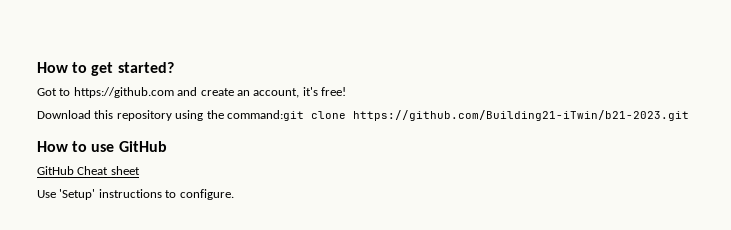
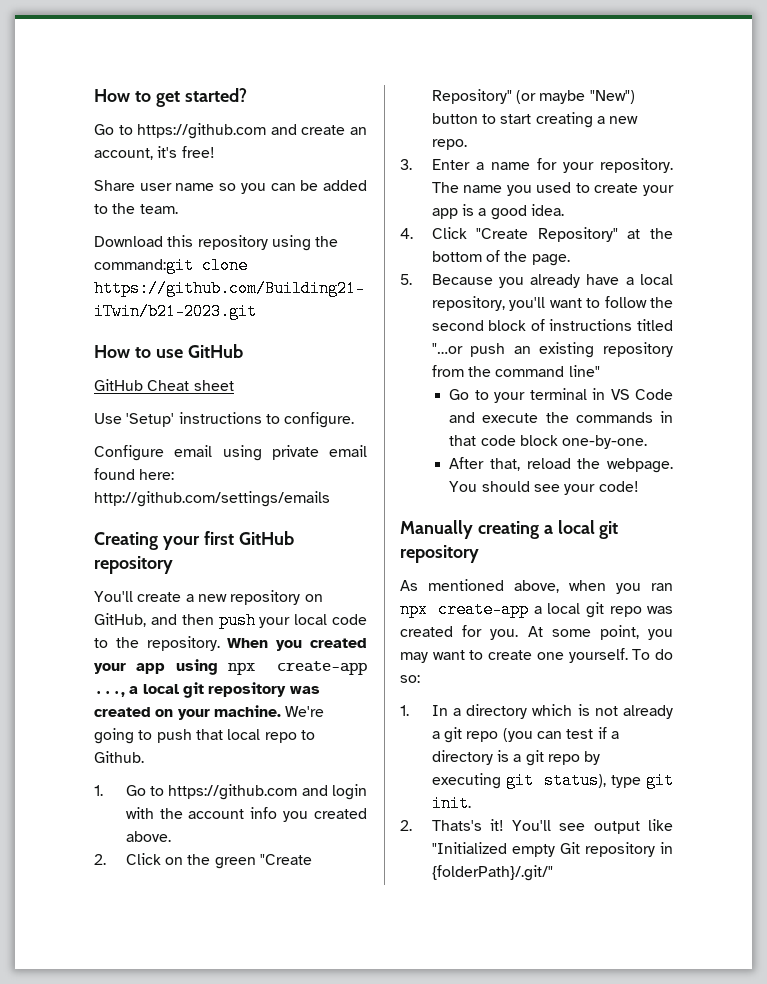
[37,88,57,96] Got -> [94,124,114,135] Go
(346, 91) none -> [94,180,367,194] [94,203,178,214] // Share user name so you can be added to the team.
(234, 194) none -> [94,445,367,461] [94,468,175,480] [94,491,330,507] [94,531,294,550] [94,556,173,574] [94,590,323,605] [94,612,367,629] [94,636,367,651] [94,659,367,675] [94,682,320,698] [94,705,325,720] [94,728,315,744] [94,751,144,763] [94,784,367,800] [125,807,367,822] [125,831,171,842] [94,853,312,869] [431,89,635,104] [431,112,639,128] [431,139,467,150] [400,158,673,173] [431,182,674,196] [431,204,564,220] [400,227,673,242] [431,250,570,266] [400,274,673,288] [431,296,673,311] [431,319,673,331] [431,342,673,358] [431,365,600,377] [449,388,673,403] [449,411,673,423] [449,435,648,449] [449,457,673,473] [449,481,639,495] [400,520,619,539] [400,545,479,563] [400,579,673,594] [400,601,673,618] [400,625,673,640] [400,648,673,663] [400,675,420,683] [400,704,673,719] [431,727,619,743] [431,750,601,766] [431,772,674,789] [431,795,471,812] [400,819,673,834] [431,842,673,857] [431,865,553,881] // Configure email using private email found here: http://github.com/settings/emails // Creating your first GitHub repository // You'll create a new repository on GitHub, and then push your local code to the repository. When you created your app using npx create-app ..., a local git repository was created on your machine. We're going to push that local repo to Github. // 1. Go to https://github.com and login with the account info you created above. // 2. Click on the green "Create Repository" (or maybe "New") button to start creating a new repo. // 3. Enter a name for your repository. The name you used to create your app is a good idea. // 4. Click "Create Repository" at the bottom of the page. // 5. Because you already have a local repository, you'll want to follow the second block of instructions titled "…or push an existing repository from the command line" // Go to your terminal in VS Code and execute the commands in that code block one-by-one. // After that, reload the webpage. You should see your code! // Manually creating a local git repository // As mentioned above, when you ran npx create-app a local git repo was created for you. At some point, you may want to create one yourself. To do so: // 1. In a directory which is not already a git repo (you can test if a directory is a git repo by executing git status), type git init. // 2. Thats's it! You'll see output like "Initialized empty Git repository in {folderPath}/.git/"

